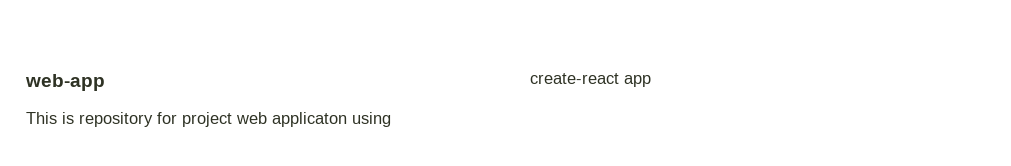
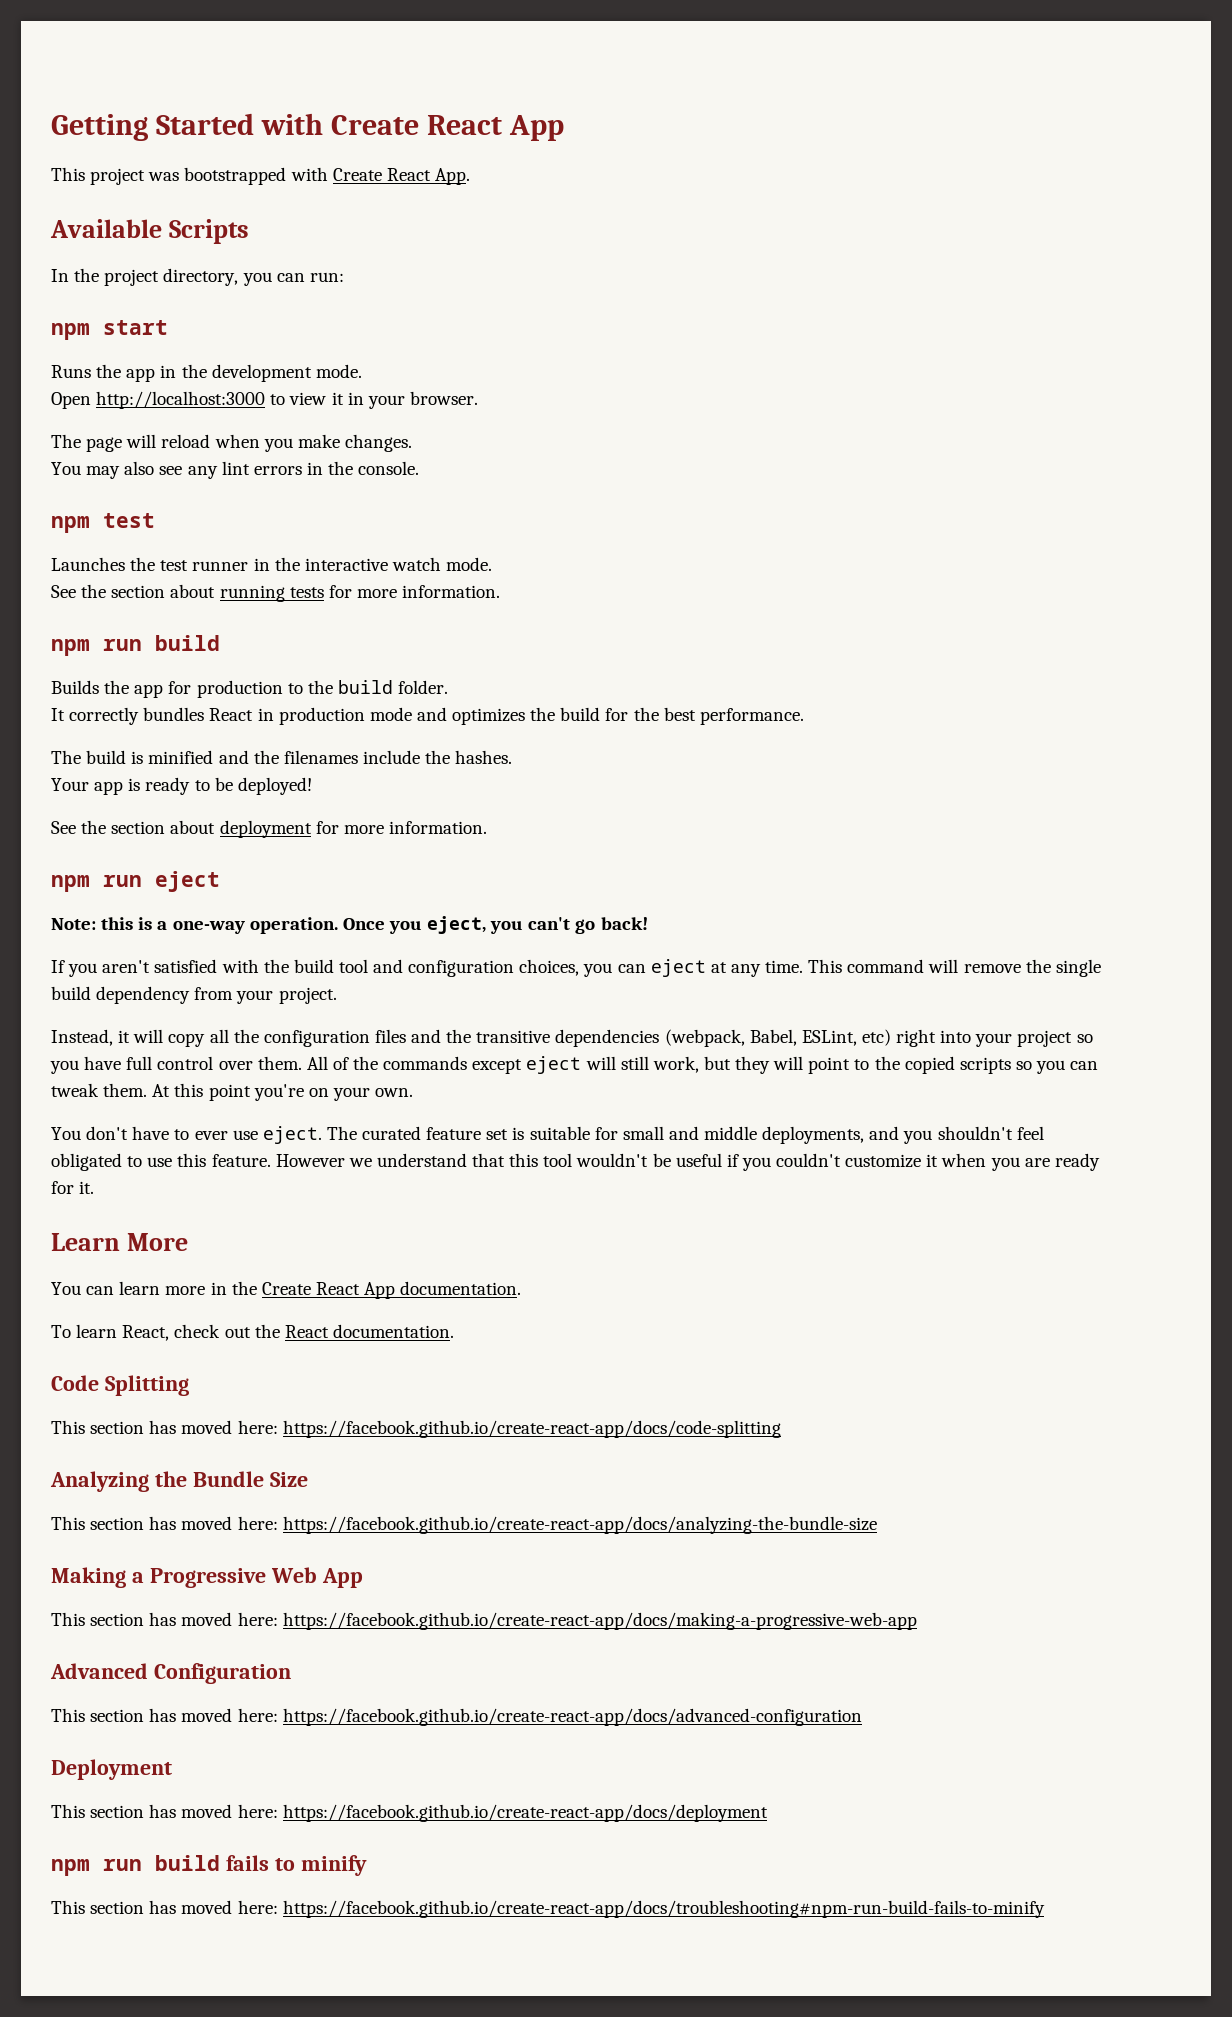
[25,74,105,91] [26,112,391,127] [530,73,651,87] web-app // This is repository for project web applicaton using create-react app -> [51,113,564,141] [51,167,470,185] [50,219,249,244] [51,268,344,286] [51,320,168,340] [51,364,362,382] [51,391,478,409] [51,434,412,452] [51,461,420,479] [51,513,155,533] [51,557,493,571] [51,584,501,602] [51,635,220,656] [51,680,449,698] [51,707,804,725] [51,750,513,764] [51,777,312,795] [51,820,487,838] [51,871,220,892] [51,916,648,934] [51,959,1101,977] [51,986,337,1004] [51,1029,1093,1047] [50,1056,1099,1074] [51,1083,414,1101] [51,1126,1044,1144] [51,1153,1100,1171] [51,1181,95,1194] [51,1233,188,1251] [51,1281,522,1299] [51,1324,454,1341] [51,1375,189,1396] [51,1420,781,1438] [50,1471,308,1492] [51,1516,877,1534] [51,1567,363,1588] [51,1612,917,1630] [50,1663,291,1684] [51,1708,862,1726] [51,1759,172,1780] [51,1804,768,1822] [51,1855,367,1876] [51,1900,1045,1918] Getting Started with Create React App // This project was bootstrapped with Create React App. // Available Scripts // In the project directory, you can run: // npm start // Runs the app in the development mode. // Open http://localhost:3000 to view it in your browser. // The page will reload when you make changes. // You may also see any lint errors in the console. // npm test // Launches the test runner in the interactive watch mode. // See the section about running tests for more information. // npm run build // Builds the app for production to the build folder. // It correctly bundles React in production mode and optimizes the build for the best performance. // The build is minified and the filenames include the hashes. // Your app is ready to be deployed! // See the section about deployment for more information. // npm run eject // Note: this is a one-way operation. Once you eject, you can't go back! // If you aren't satisfied with the build tool and configuration choices, you can eject at any time. This command will remove the single build dependency from your project. // Instead, it will copy all the configuration files and the transitive dependencies (webpack, Babel, ESLint, etc) right into your project so you have full control over them. All of the commands except eject will still work, but they will point to the copied scripts so you can tweak them. At this point you're on your own. // You don't have to ever use eject. The curated feature set is suitable for small and middle deployments, and you shouldn't feel obligated to use this feature. However we understand that this tool wouldn't be useful if you couldn't customize it when you are ready for it. // Learn More // You can learn more in the Create React App documentation. // To learn React, check out the React documentation. // Code Splitting // This section has moved here: https://facebook.github.io/create-react-app/docs/code-splitting // Analyzing the Bundle Size // This section has moved here: https://facebook.github.io/create-react-app/docs/analyzing-the-bundle-size // Making a Progressive Web App // This section has moved here: https://facebook.github.io/create-react-app/docs/making-a-progressive-web-app // Advanced Configuration // This section has moved here: https://facebook.github.io/create-react-app/docs/advanced-configuration // Deployment // This section has moved here: https://facebook.github.io/create-react-app/docs/deployment // npm run build fails to minify // This section has moved here: https://facebook.github.io/create-react-app/docs/troubleshooting#npm-run-build-fails-to-minify

